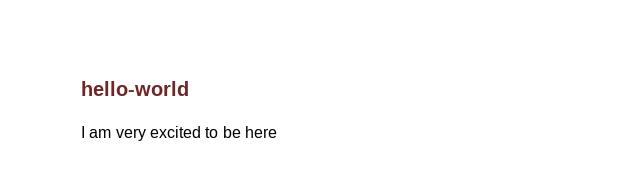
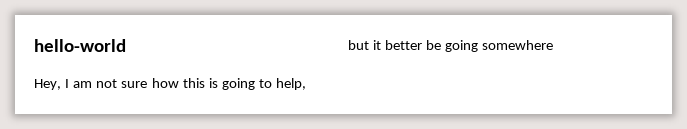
(189, 88) none -> [34,79,61,90] Hey,
[115,126,277,141] very excited to be here -> [96,78,306,90] [348,40,553,52] not sure how this is going to help, but it better be going somewhere

